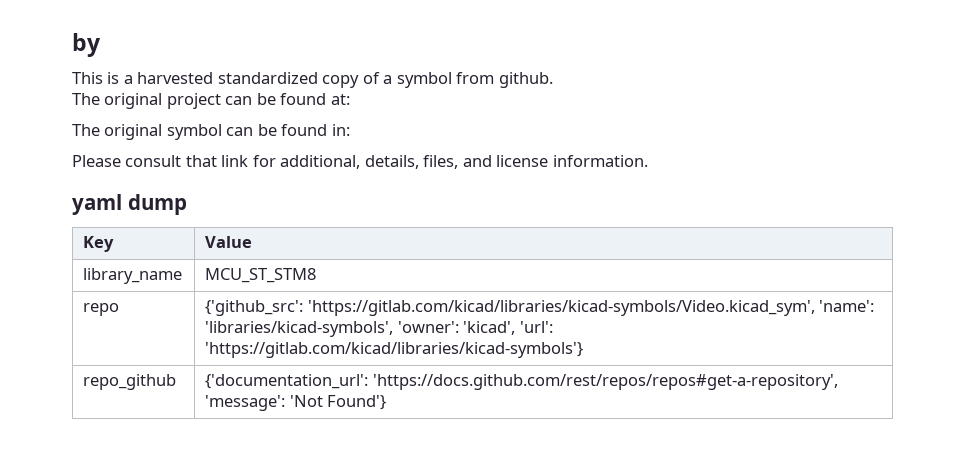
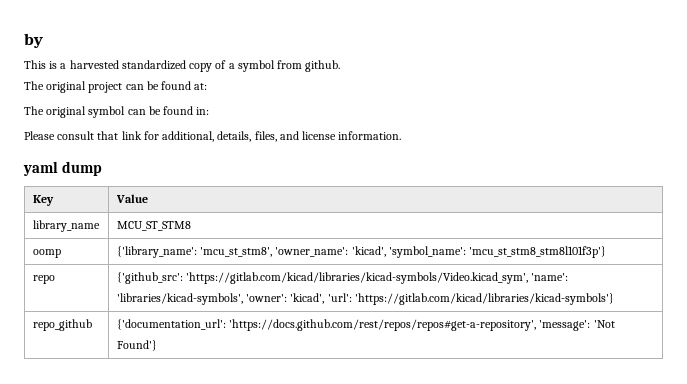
(317, 275) none -> [32,249,61,258] [116,246,607,258] // oomp | {'library_name': 'mcu_st_stm8', 'owner_name': 'kicad', 'symbol_name': 'mcu_st_stm8_stm8l101f3p'}

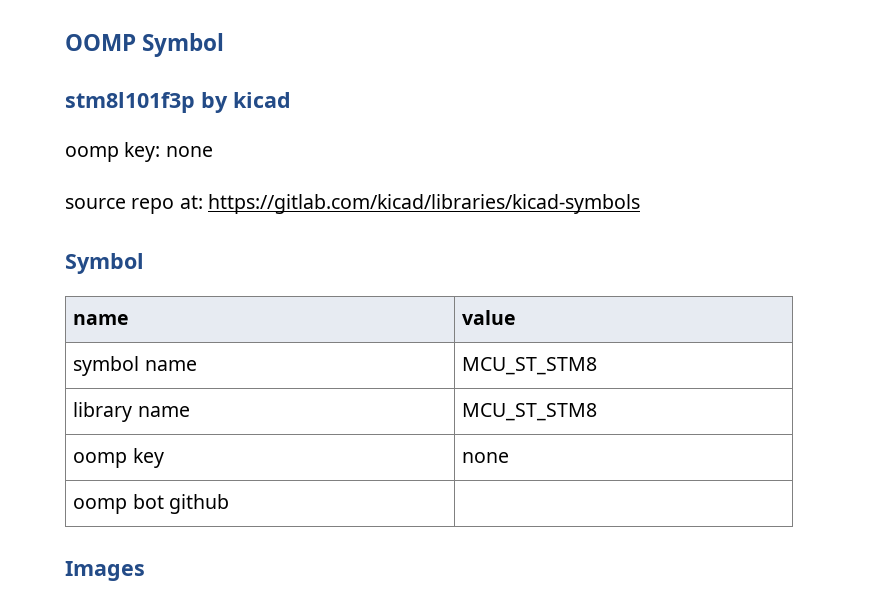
[24,33,43,48] [24,60,341,72] [24,81,208,93] [24,106,210,118] [24,131,402,142] [23,161,103,176] [32,195,54,206] [115,194,148,203] [32,220,100,232] [116,221,191,231] [32,249,61,258] [116,246,607,258] [32,275,55,284] [116,272,569,284] [116,293,614,305] [32,319,92,331] [116,319,615,331] [116,340,157,351] by // This is a harvested standardized copy of a symbol from github. // The original project can be found at: // The original symbol can be found in: // Please consult that link for additional, details, files, and license information. // yaml dump // Key | Value // library_name | MCU_ST_STM8 // oomp | {'library_name': 'mcu_st_stm8', 'owner_name': 'kicad', 'symbol_name': 'mcu_st_stm8_stm8l101f3p'} // repo | {'github_src': 'https://gitlab.com/kicad/libraries/kicad-symbols/Video.kicad_sym', 'name': 'libraries/kicad-symbols', 'owner': 'kicad', 'url': 'https://gitlab.com/kicad/libraries/kicad-symbols'} // repo_github | {'documentation_url': 'https://docs.github.com/rest/repos/repos#get-a-repository', 'message': 'Not Found'} -> [65,33,225,57] [65,92,291,113] [65,142,213,162] [65,194,640,214] [65,253,144,274] [73,314,130,325] [462,310,517,325] [73,356,197,376] [462,357,598,375] [73,402,190,422] [462,403,598,421] [73,448,164,468] [462,452,510,463] [73,494,229,514] [65,561,145,581] OOMP Symbol // stm8l101f3p by kicad // oomp key: none // source repo at: https://gitlab.com/kicad/libraries/kicad-symbols // Symbol // name | value // symbol name | MCU_ST_STM8 // library name | MCU_ST_STM8 // oomp key | none // oomp bot github | // Images

